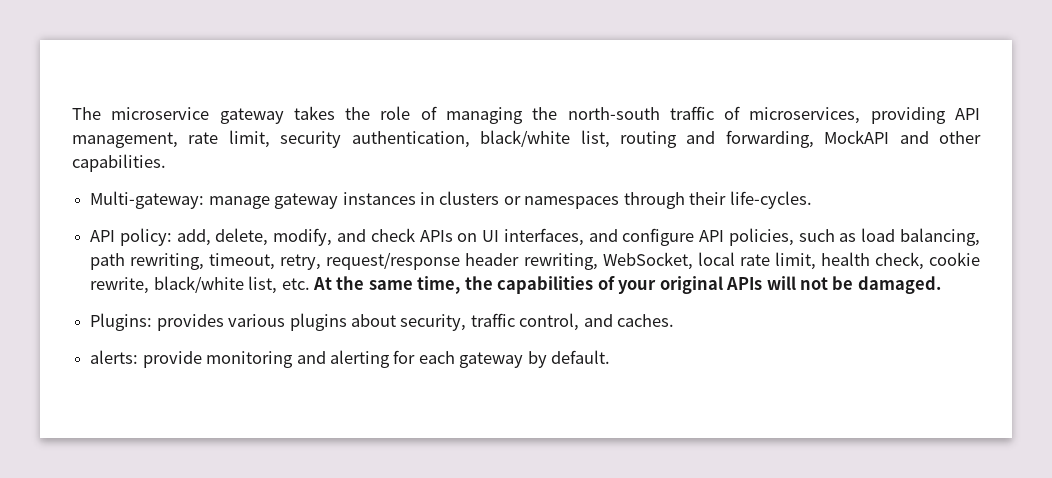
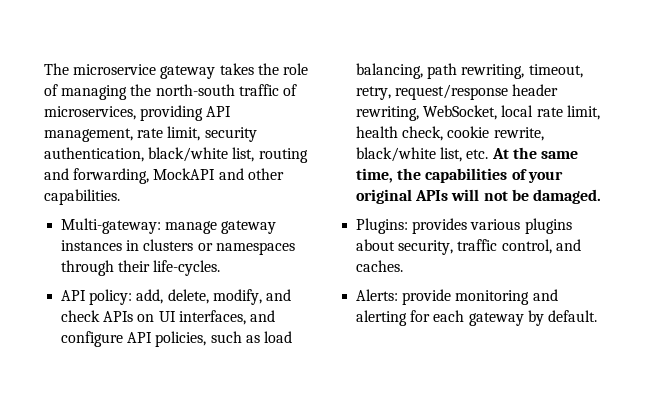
[90,350,139,364] alerts: -> [356,289,399,301] Alerts:

